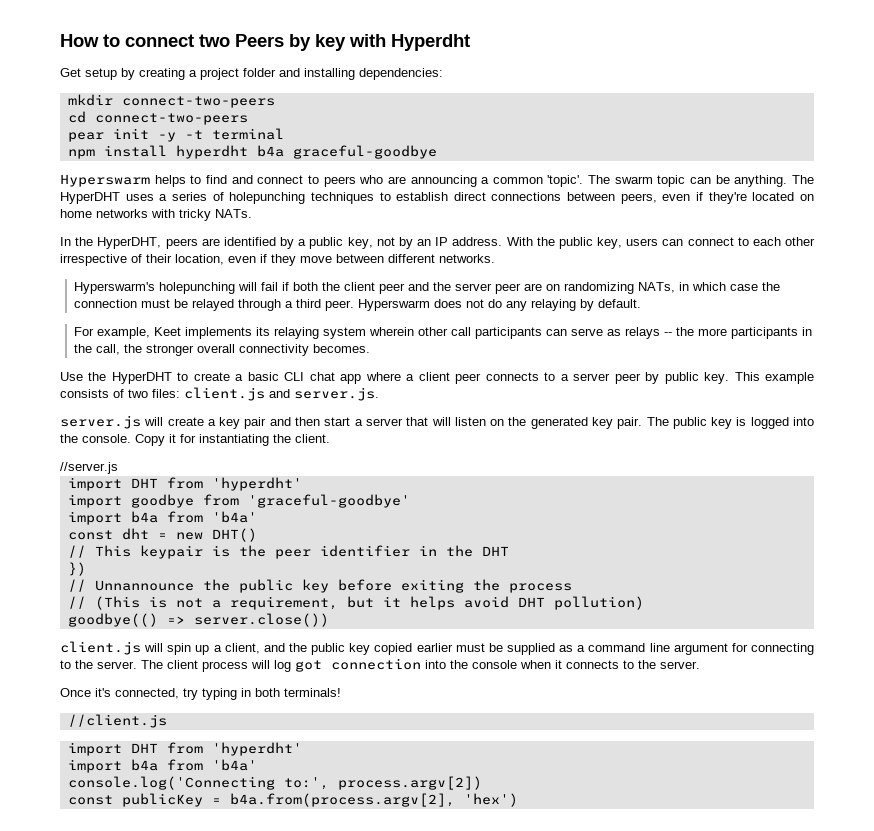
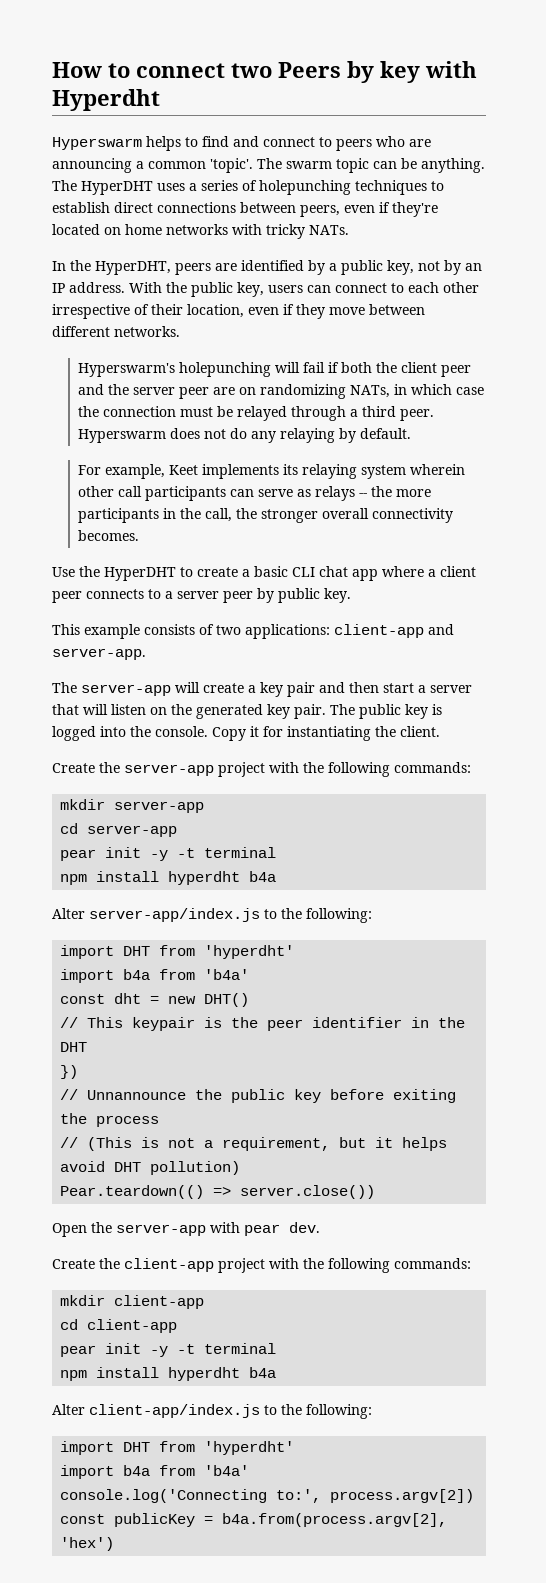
[60,68,443,80] [67,94,275,108] [67,111,248,125] [67,128,284,142] [67,145,437,159] // Get setup by creating a project folder and installing dependencies: // mkdir connect-two-peers // cd connect-two-peers // pear init -y -t terminal // npm install hyperdht b4a graceful-goodbye -> (160, 100) none
(730, 378) none -> (351, 595) //
[152,387,379,401] [60,415,141,429] files: client.js and server.js. // server.js -> [245,624,454,639] [52,648,146,660] [52,682,171,696] applications: client-app and server-app. // The server-app
[60,462,118,474] [67,477,302,491] [67,494,410,508] //server.js // import DHT from 'hyperdht' // import goodbye from 'graceful-goodbye' -> [52,762,471,777] [60,799,205,813] [60,823,178,837] [60,847,277,861] [60,871,277,885] [52,908,372,923] [60,945,295,959] Create the server-app project with the following commands: // mkdir server-app // cd server-app // pear init -y -t terminal // npm install hyperdht b4a // Alter server-app/index.js to the following: // import DHT from 'hyperdht'
[67,613,158,627] goodbye(() -> [60,1185,205,1199] Pear.teardown(()
[60,641,814,655] [60,658,700,672] [60,688,341,700] [67,714,167,728] client.js will spin up a client, and the public key copied earlier must be supplied as a command line argument for connecting to the server. The client process will log got connection into the console when it connects to the server. // Once it's connected, try typing in both terminals! // //client.js -> [52,1222,320,1237] [52,1258,471,1273] [60,1295,205,1309] [60,1319,178,1333] [60,1343,277,1357] [60,1367,277,1381] [52,1404,372,1419] Open the server-app with pear dev. // Create the client-app project with the following commands: // mkdir client-app // cd client-app // pear init -y -t terminal // npm install hyperdht b4a // Alter client-app/index.js to the following:

